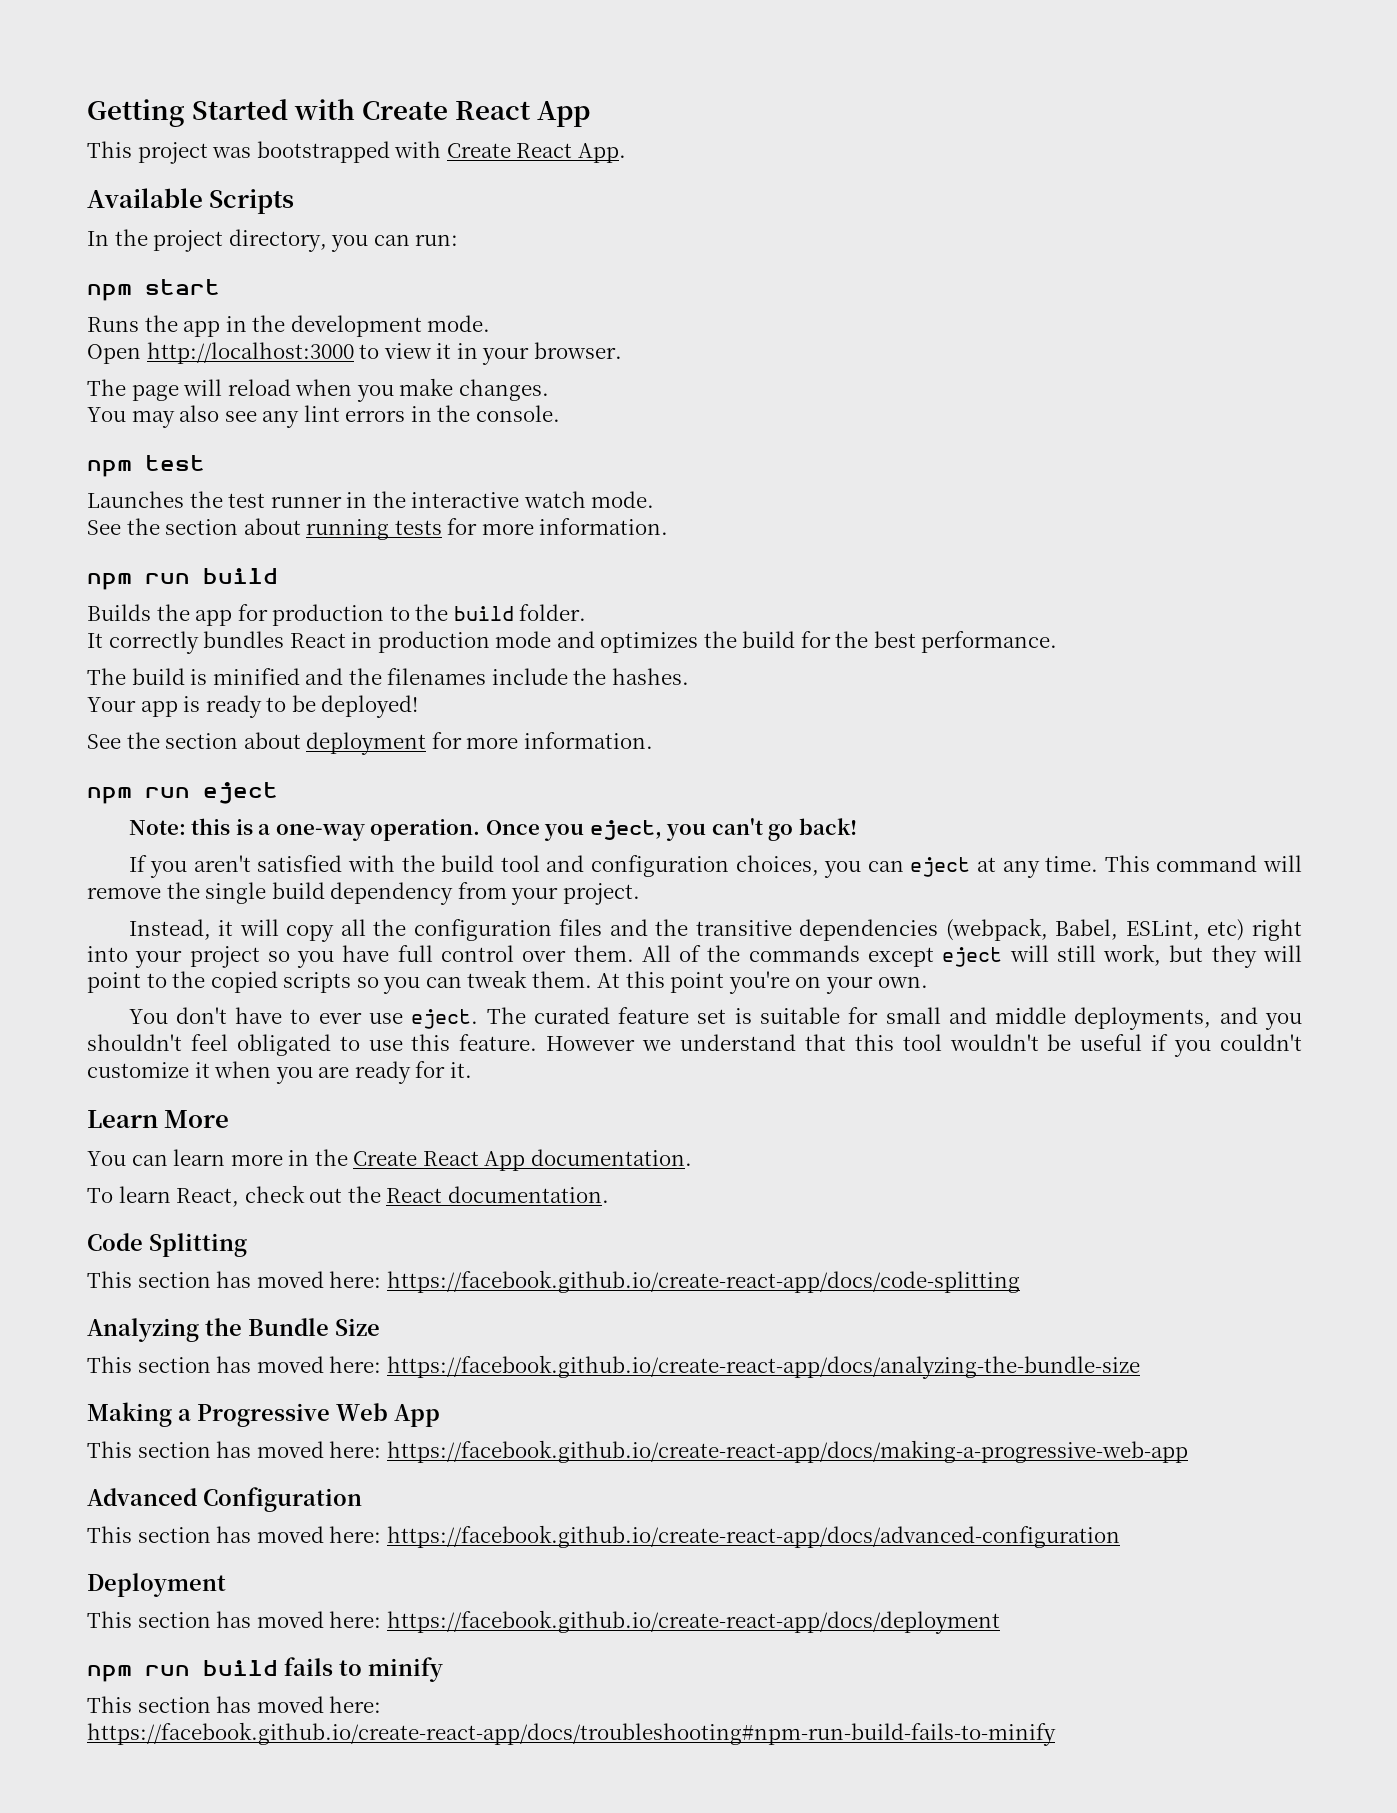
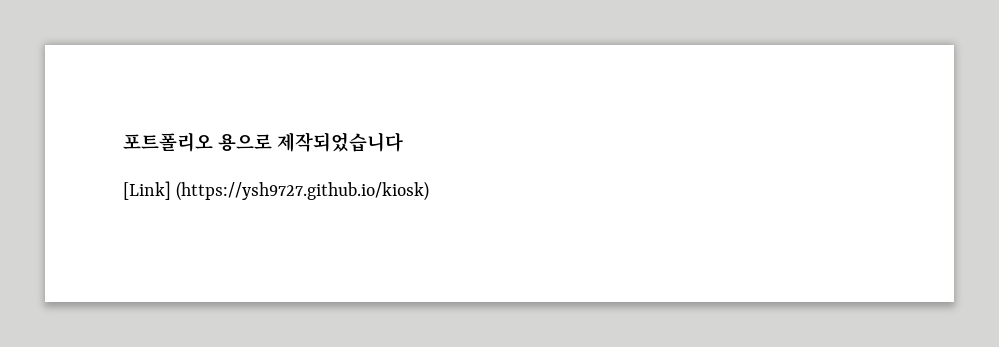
[87,99,591,127] [87,141,626,164] [87,188,295,214] [87,229,459,252] [87,279,220,301] [87,315,491,337] [87,342,622,365] [87,378,549,402] [87,405,560,428] [87,455,205,477] [87,491,655,508] [87,518,669,540] [87,568,278,590] [87,604,587,626] [87,631,1058,654] [87,668,689,685] [87,695,419,718] [87,732,653,755] [87,782,278,804] [128,818,857,841] [128,855,1302,878] [87,882,640,905] [128,918,1302,942] [87,944,1303,968] [87,970,928,994] [128,1007,1302,1030] [87,1034,1303,1057] [87,1061,472,1084] [87,1110,230,1128] [87,1149,692,1171] [87,1185,609,1207] [87,1233,247,1257] [87,1270,1020,1293] [87,1318,380,1342] [87,1355,1140,1379] [87,1402,440,1427] [87,1440,1188,1463] [87,1487,362,1512] [87,1525,1120,1548] [87,1573,226,1597] [87,1610,1000,1634] [87,1657,443,1682] [87,1696,382,1713] [87,1722,1056,1746] Getting Started with Create React App // This project was bootstrapped with Create React App. // Available Scripts // In the project directory, you can run: // npm start // Runs the app in the development mode. // Open http://localhost:3000 to view it in your browser. // The page will reload when you make changes. // You may also see any lint errors in the console. // npm test // Launches the test runner in the interactive watch mode. // See the section about running tests for more information. // npm run build // Builds the app for production to the build folder. // It correctly bundles React in production mode and optimizes the build for the best performance. // The build is minified and the filenames include the hashes. // Your app is ready to be deployed! // See the section about deployment for more information. // npm run eject // Note: this is a one-way operation. Once you eject, you can't go back! // If you aren't satisfied with the build tool and configuration choices, you can eject at any time. This command will remove the single build dependency from your project. // Instead, it will copy all the configuration files and the transitive dependencies (webpack, Babel, ESLint, etc) right into your project so you have full control over them. All of the commands except eject will still work, but they will point to the copied scripts so you can tweak them. At this point you're on your own. // You don't have to ever use eject. The curated feature set is suitable for small and middle deployments, and you shouldn't feel obligated to use this feature. However we understand that this tool wouldn't be useful if you couldn't customize it when you are ready for it. // Learn More // You can learn more in the Create React App documentation. // To learn React, check out the React documentation. // Code Splitting // This section has moved here: https://facebook.github.io/create-react-app/docs/code-splitting // Analyzing the Bundle Size // This section has moved here: https://facebook.github.io/create-react-app/docs/analyzing-the-bundle-size // Making a Progressive Web App // This section has moved here: https://facebook.github.io/create-react-app/docs/making-a-progressive-web-app // Advanced Configuration // This section has moved here: https://facebook.github.io/create-react-app/docs/advanced-configuration // Deployment // This section has moved here: https://facebook.github.io/create-react-app/docs/deployment // npm run build fails to minify // This section has moved here: https://facebook.github.io/create-react-app/docs/troubleshooting#npm-run-build-fails-to-minify -> [123,132,403,152] [123,181,430,201] 포트폴리오 용으로 제작되었습니다 // [Link] (https://ysh9727.github.io/kiosk)

